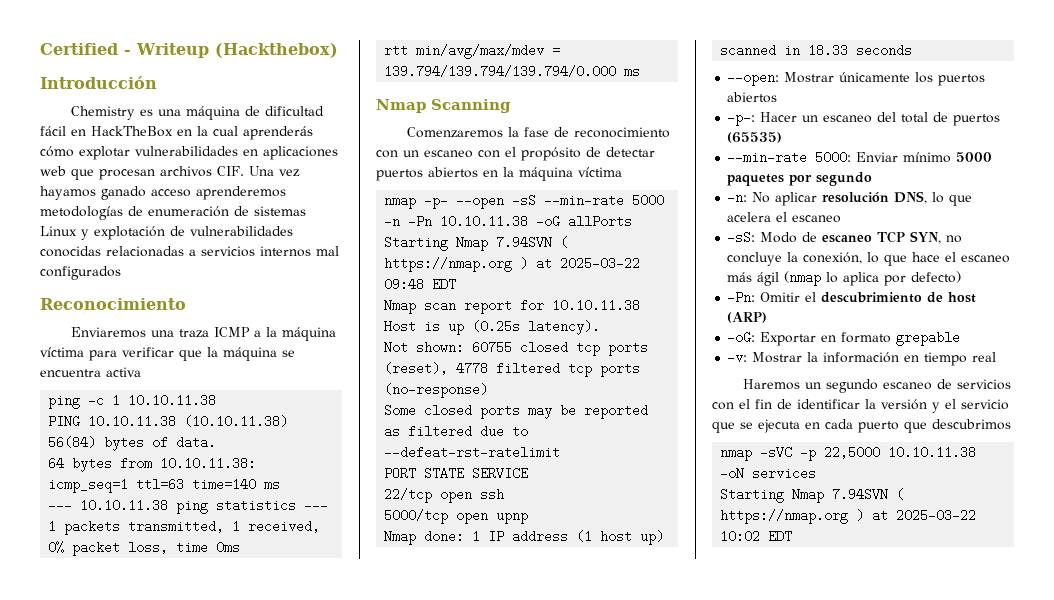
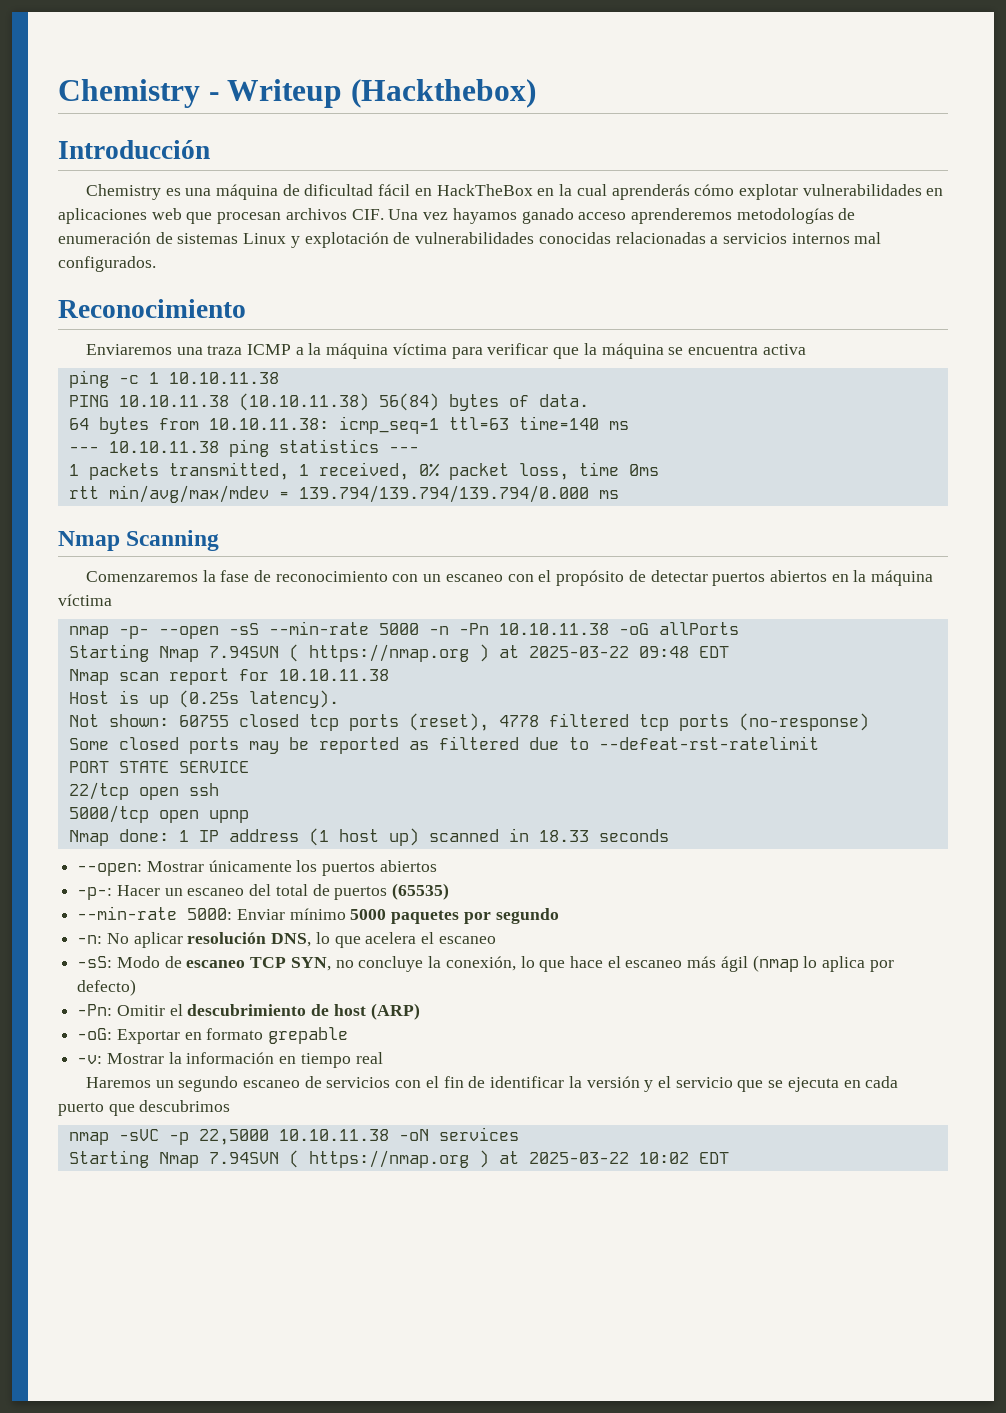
[40,43,118,55] Certified -> [58,79,200,108] Chemistry
[40,266,121,280] configurados -> [58,256,156,272] configurados.

